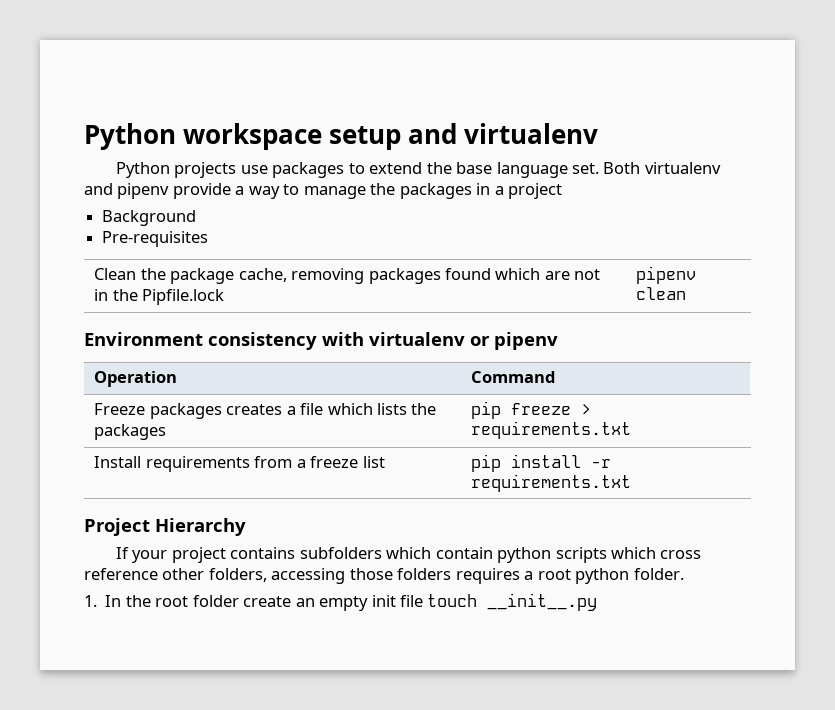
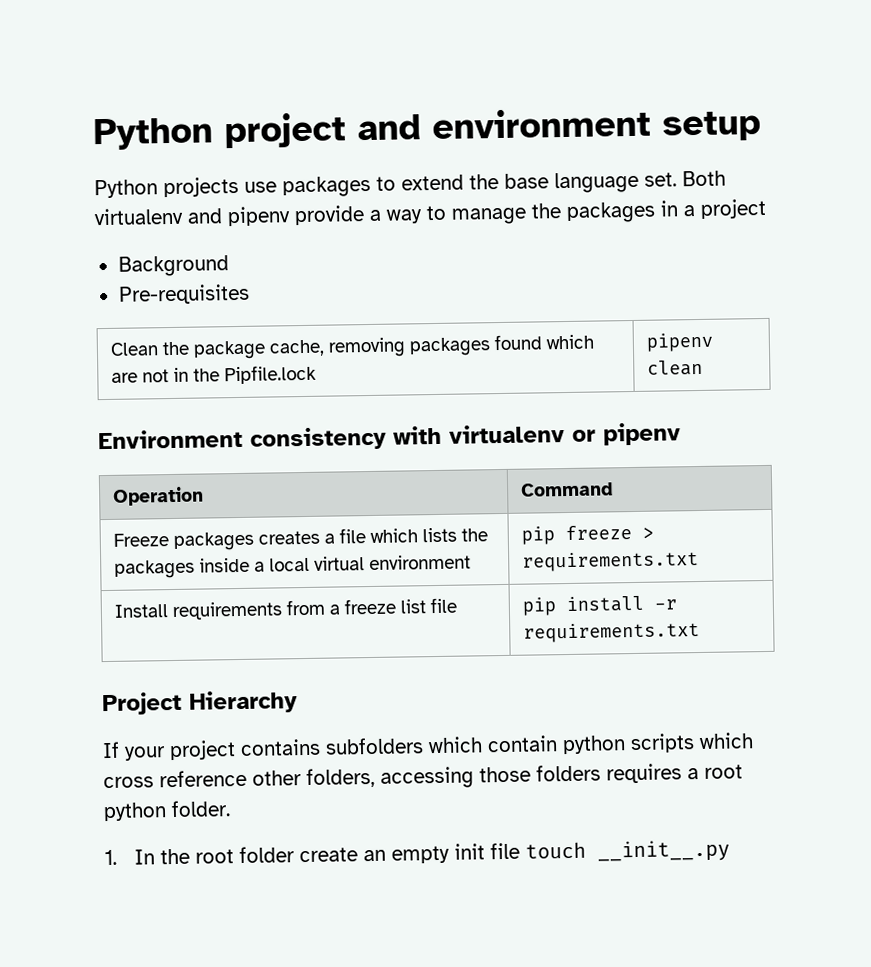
[84,123,323,150] Python workspace -> [93,107,651,151] Python project and environment
[408,123,599,144] and virtualenv -> (761, 126) none
(167, 432) none -> [199,554,472,573] inside a local virtual environment
(385, 462) none -> [430,597,458,614] file

